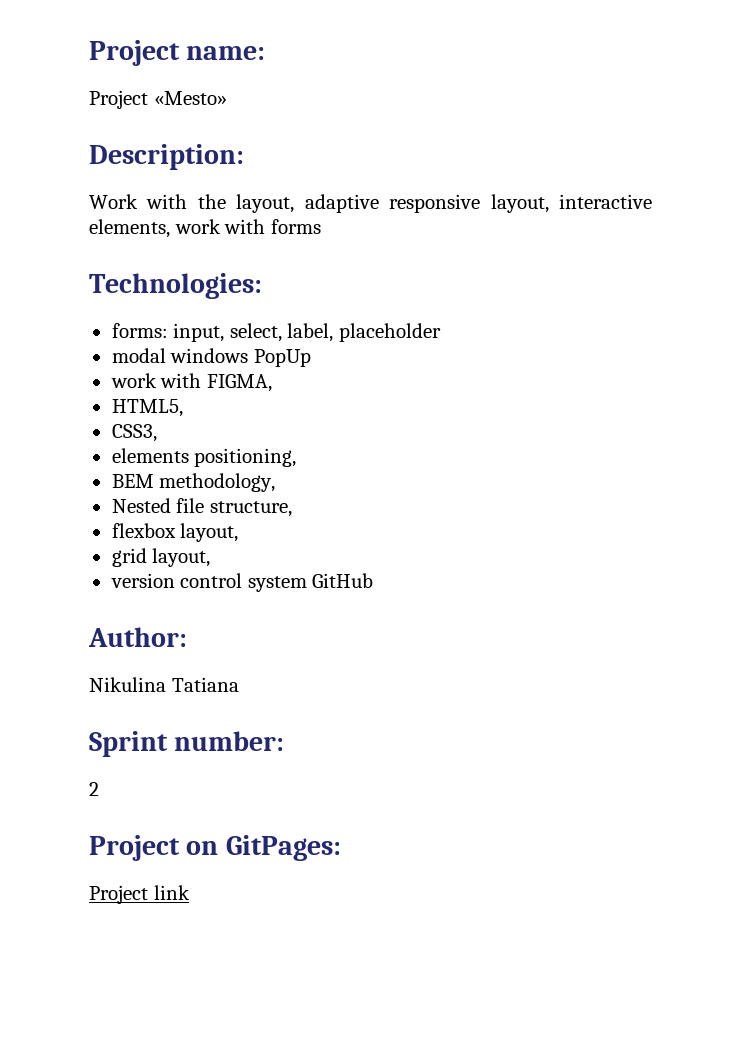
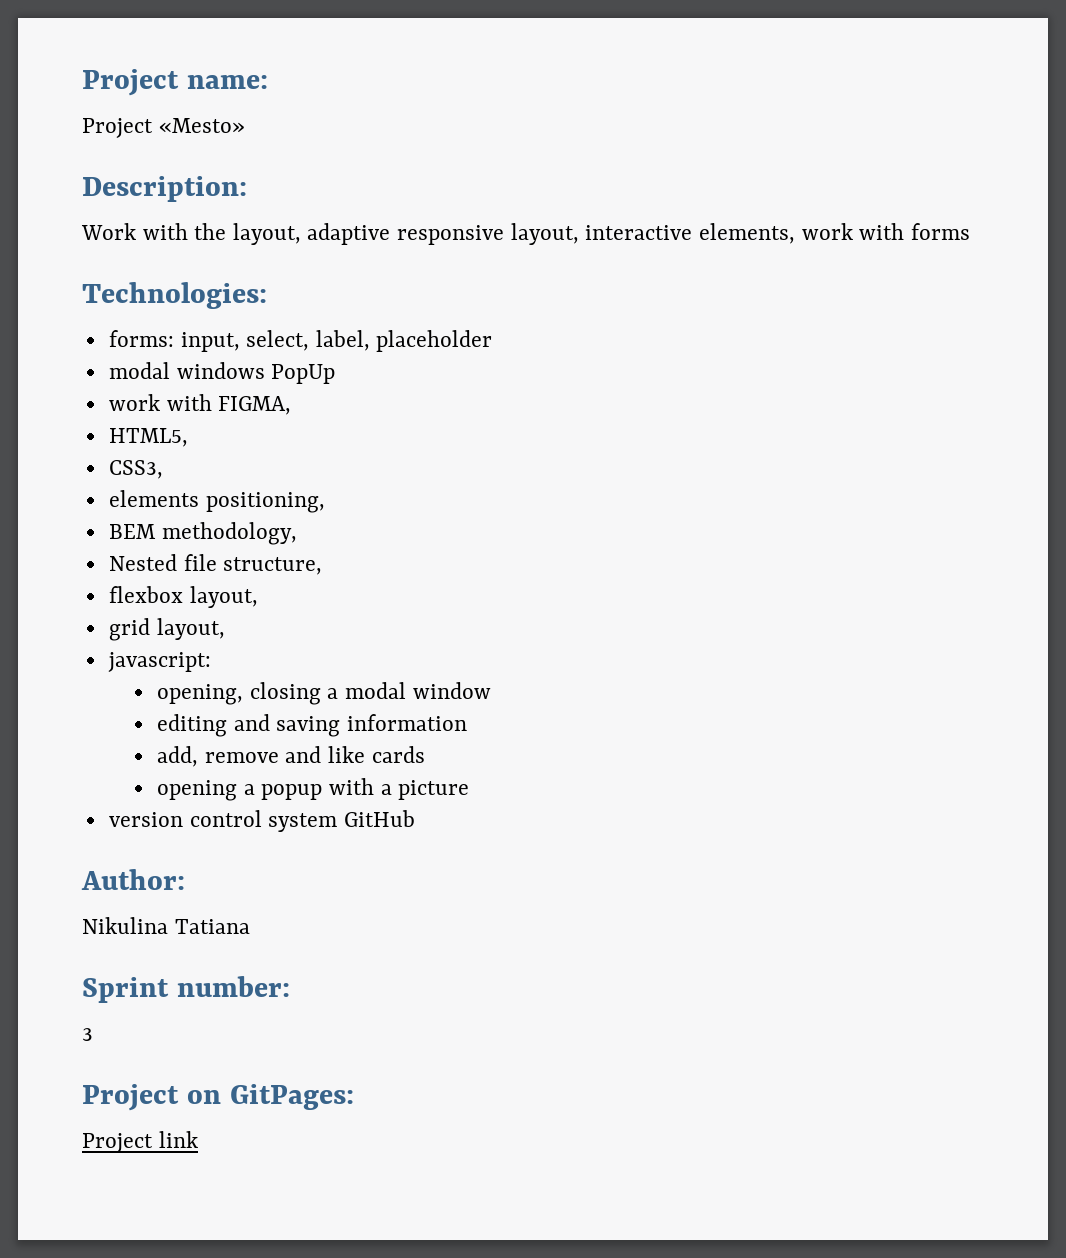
(211, 557) none -> [107,652,211,672] [157,682,491,705] [157,714,468,737] [157,746,425,767] [157,778,470,801] // javascript: // opening, closing a modal window // editing and saving information // add, remove and like cards // opening a popup with a picture
[89,782,99,796] 2 -> [82,1028,93,1041] 3

